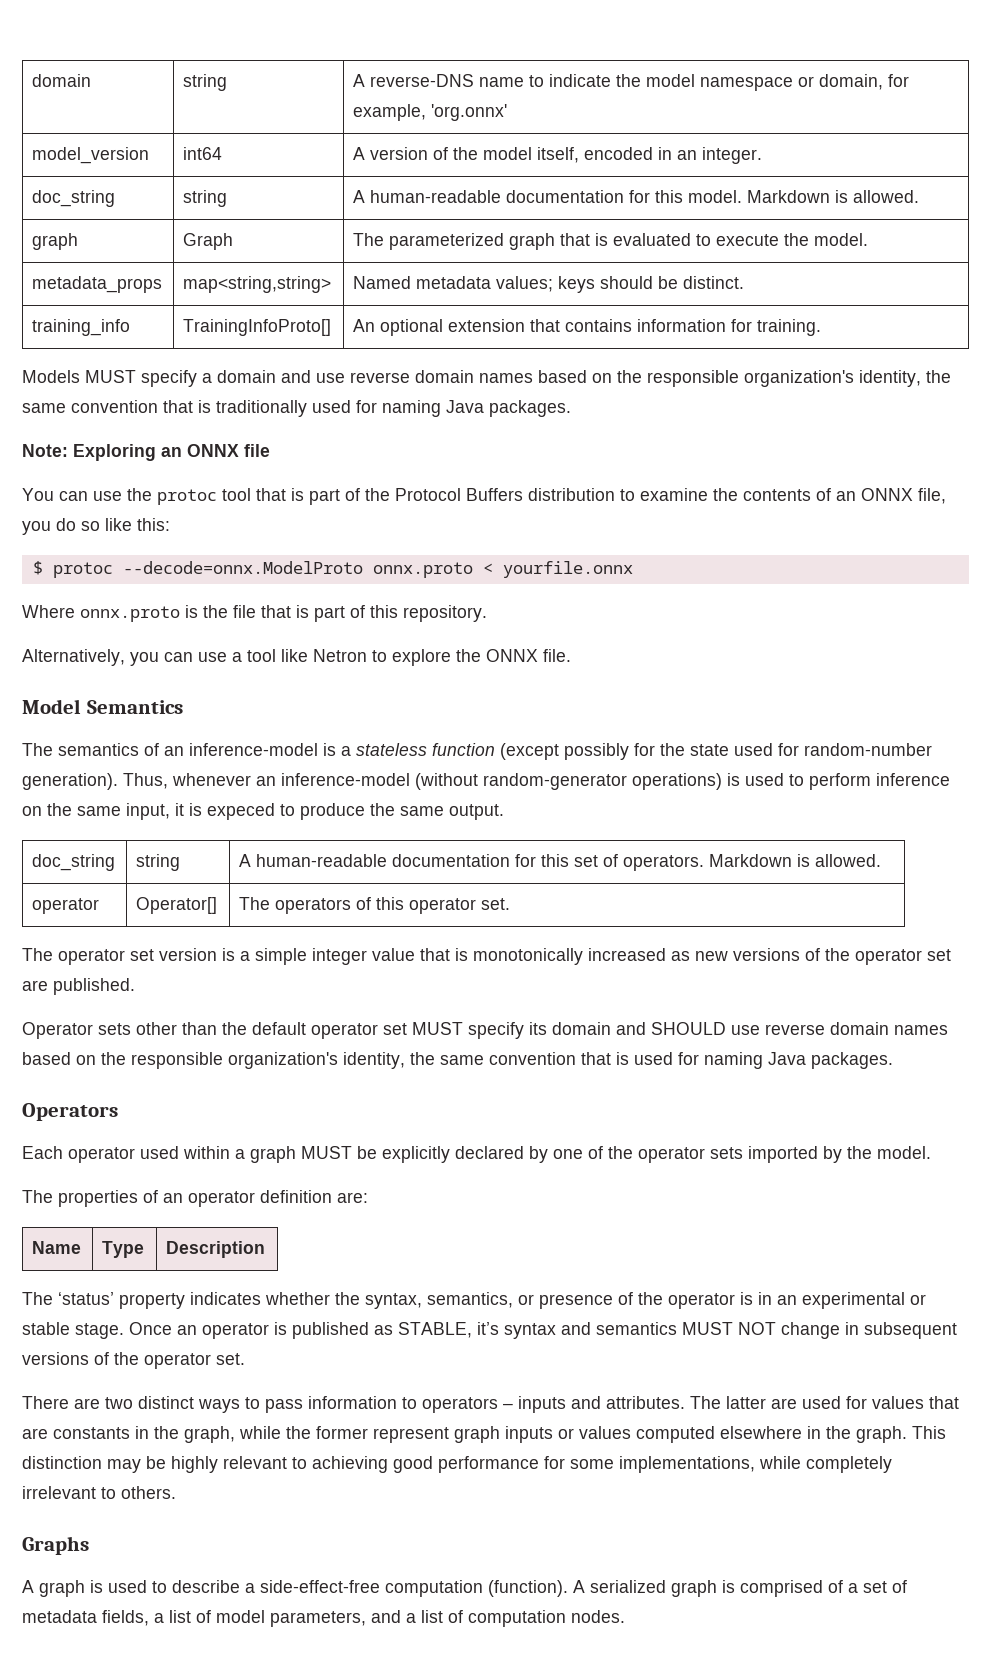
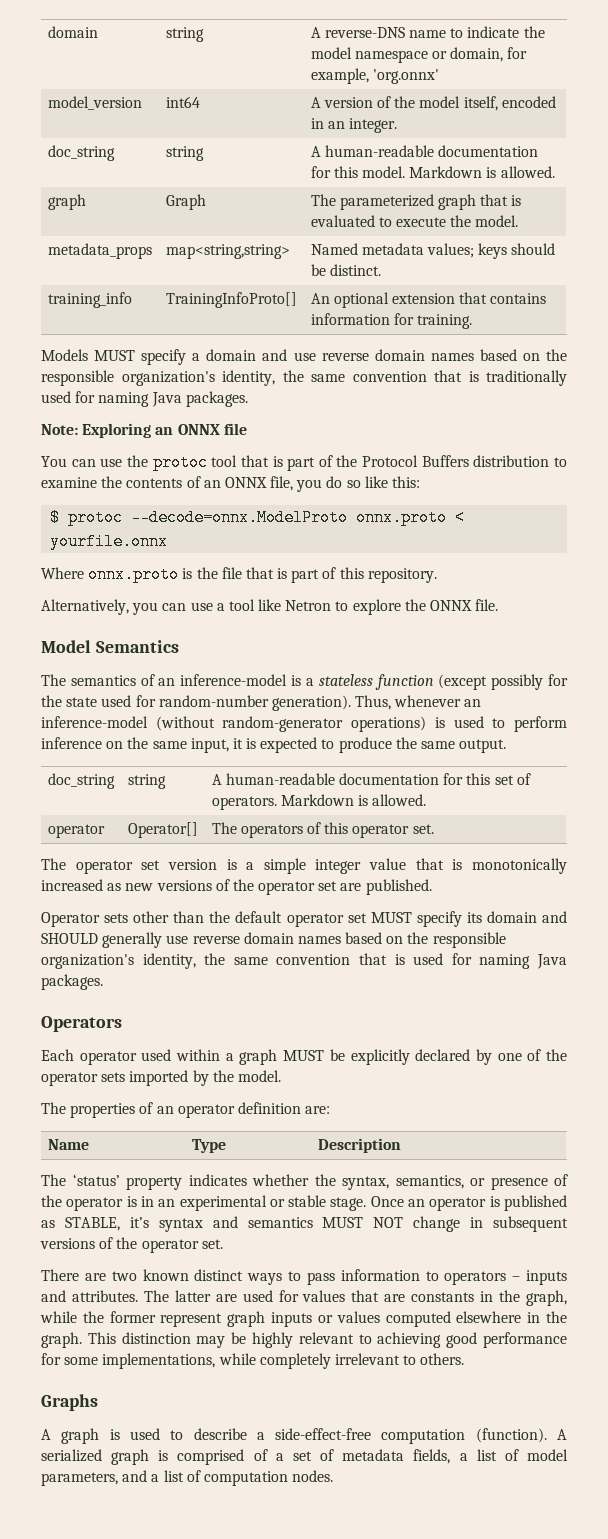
[207,803,275,820] expeced -> [260,737,318,753] expected
(726, 1028) none -> [102,932,163,948] generally
(133, 1403) none -> [142,1269,189,1281] known

